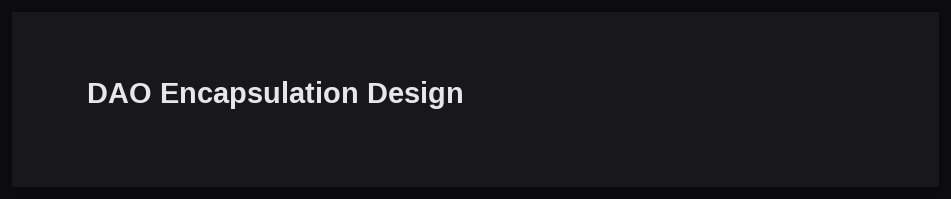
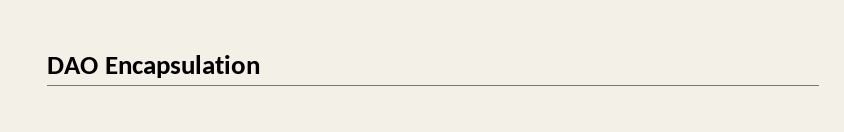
[367,81,464,109] Design -> (261, 66) none

